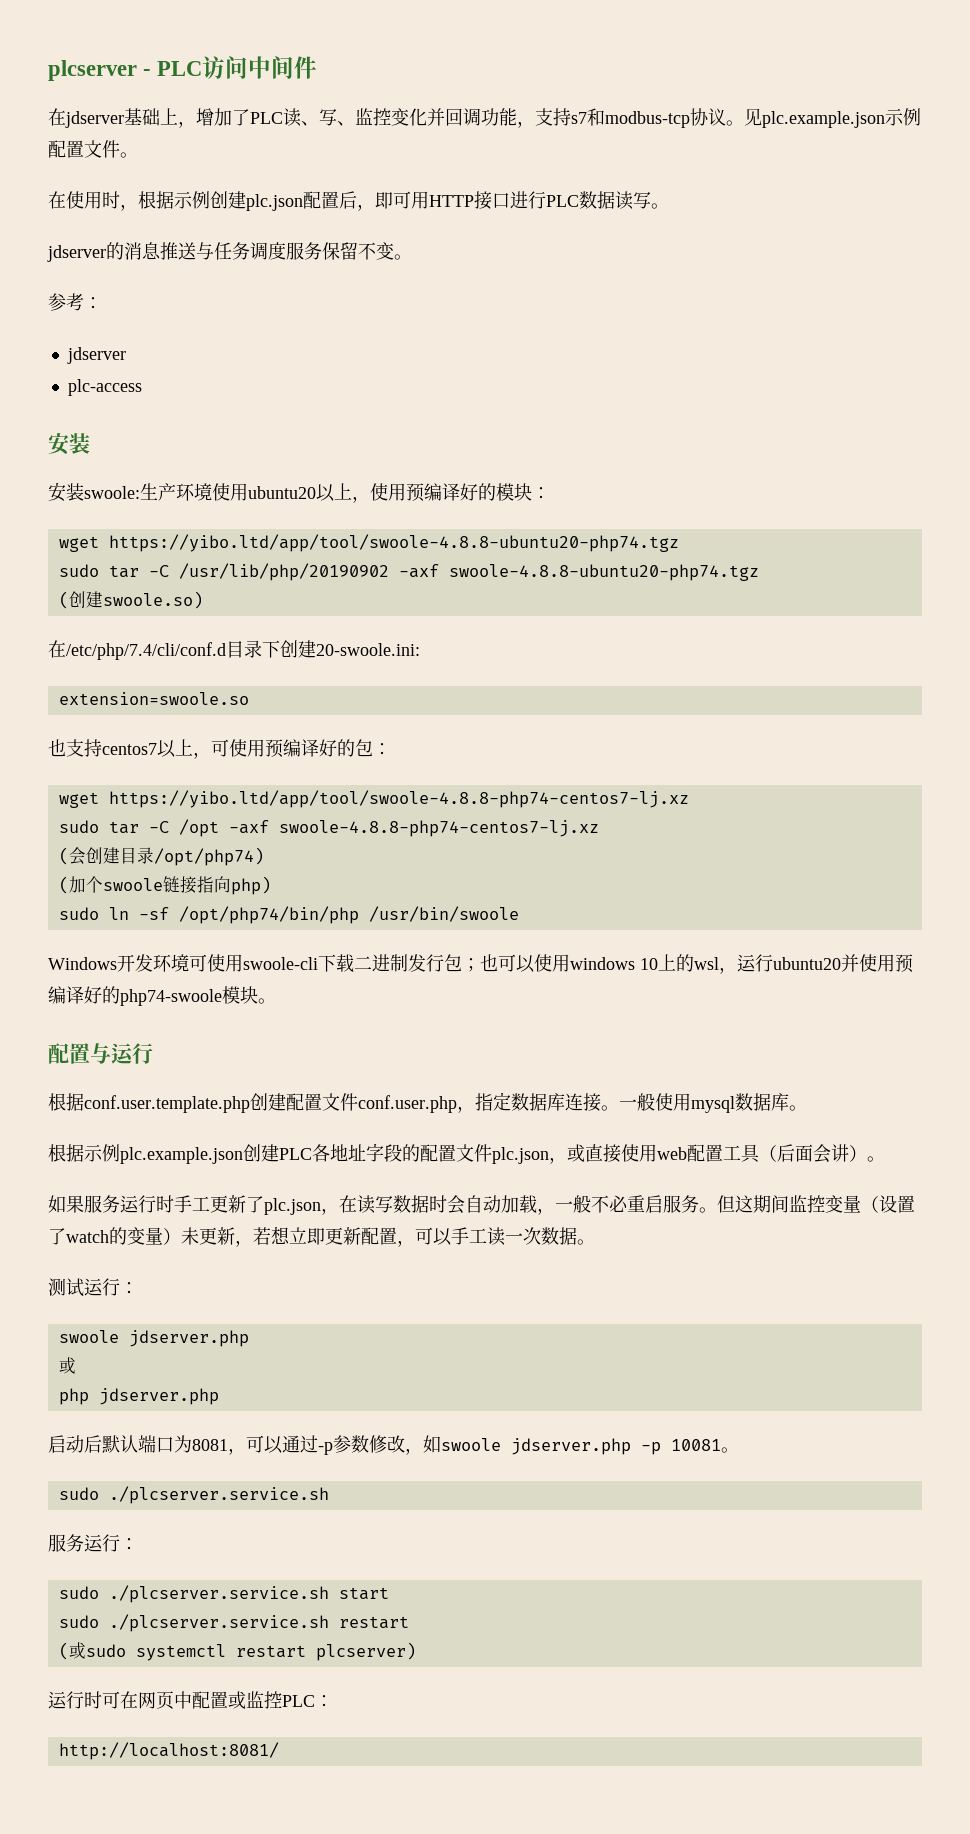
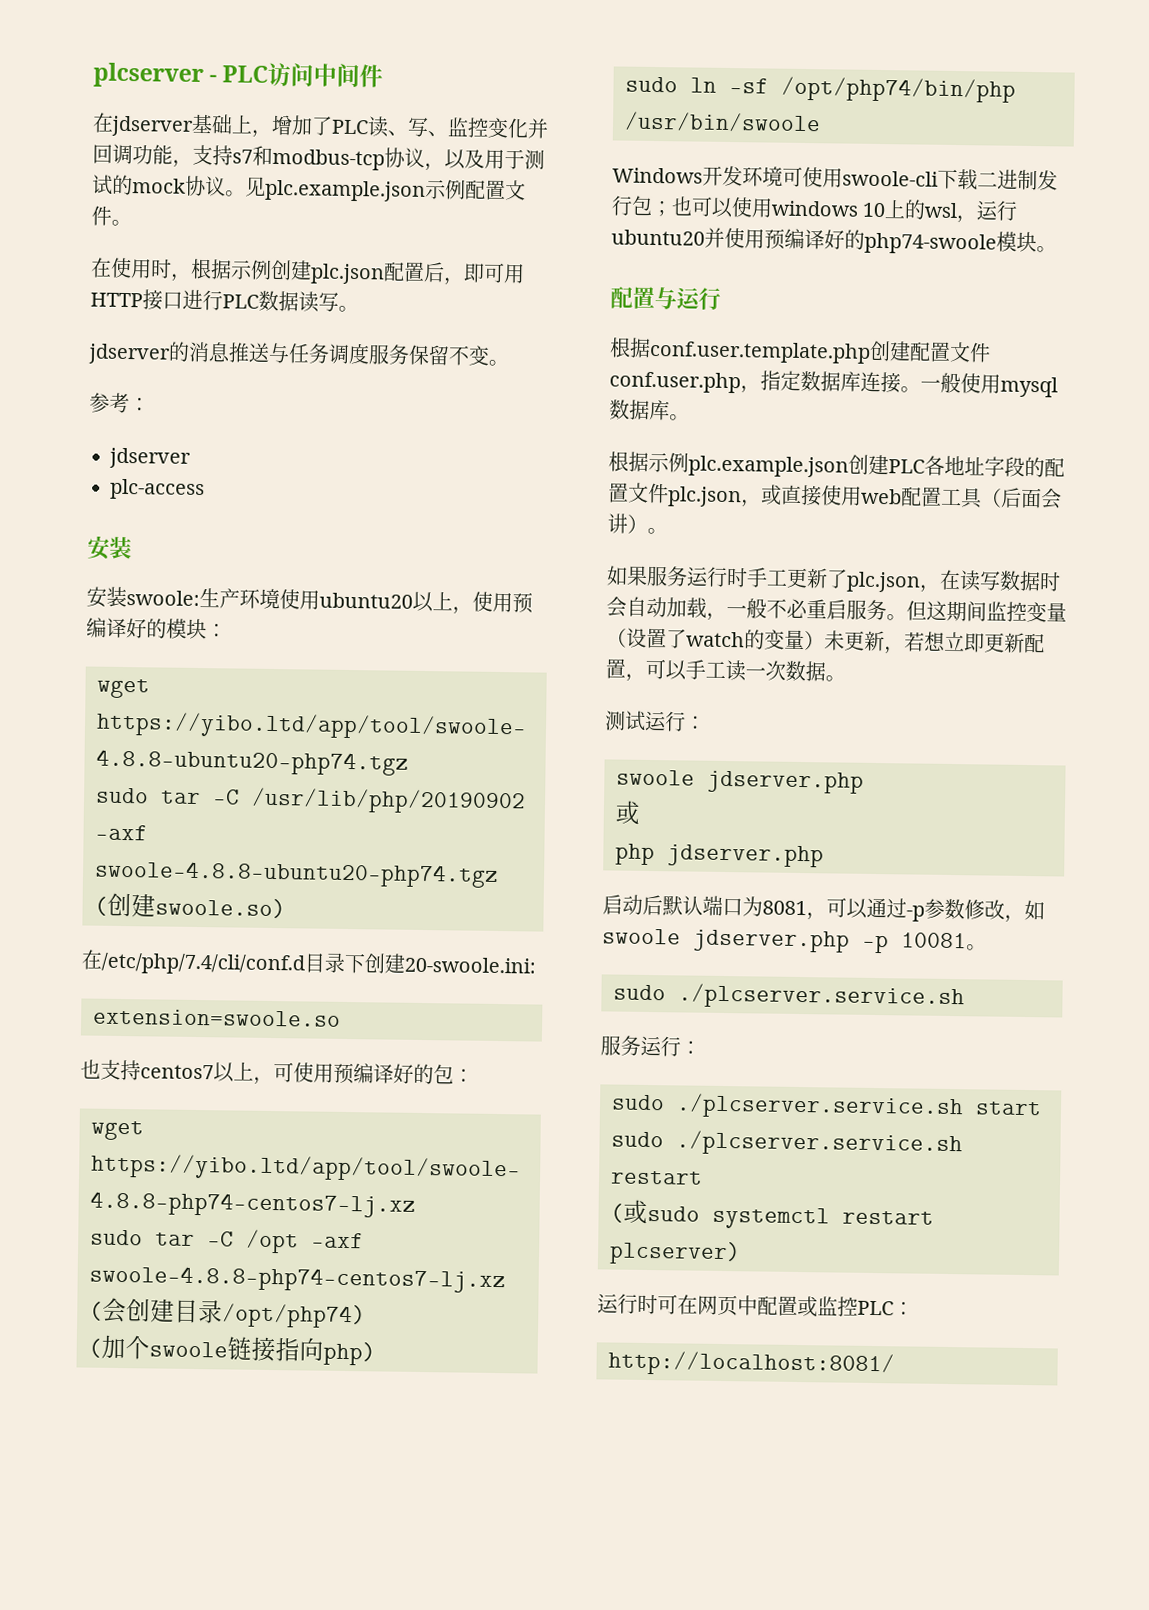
(726, 117) none -> [424,149,545,172] [92,174,226,197] ，以及用于测试的mock协议

